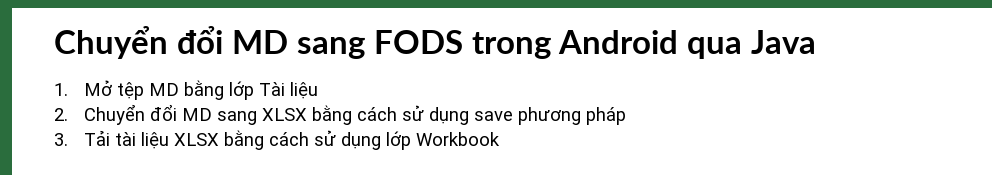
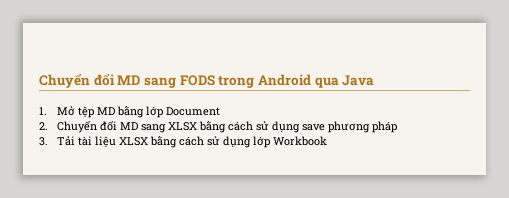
[259,82,319,99] Tài liệu -> [165,107,220,116] Document

